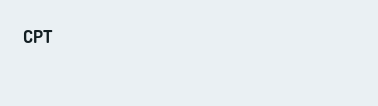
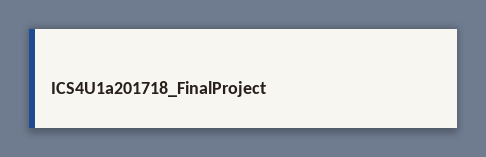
[23,30,53,43] CPT -> [51,81,266,97] ICS4U1a201718_FinalProject

